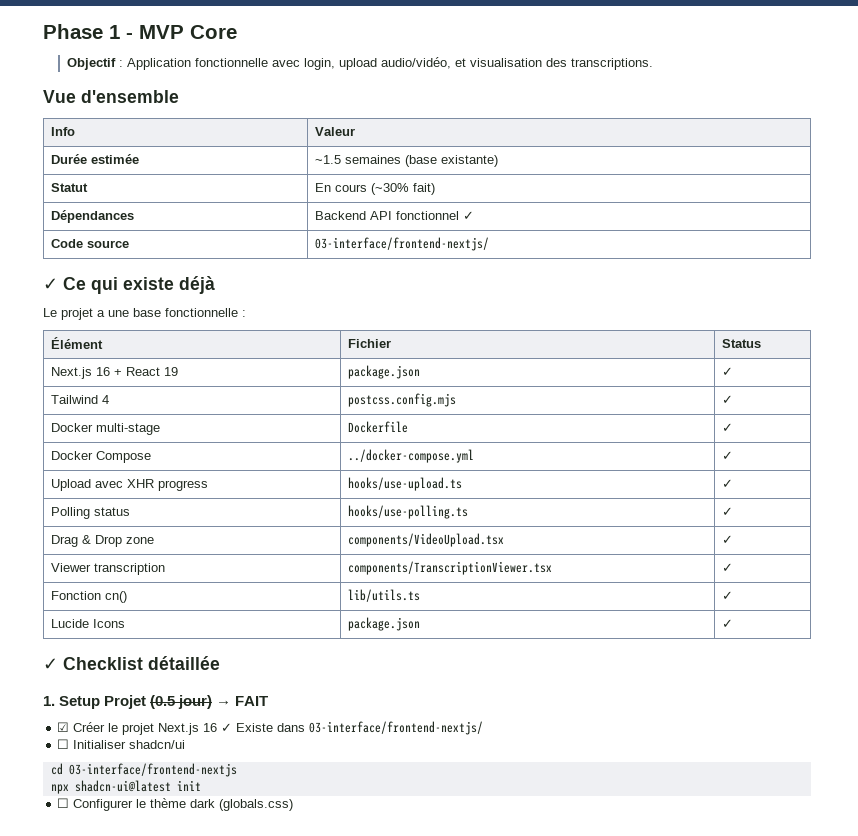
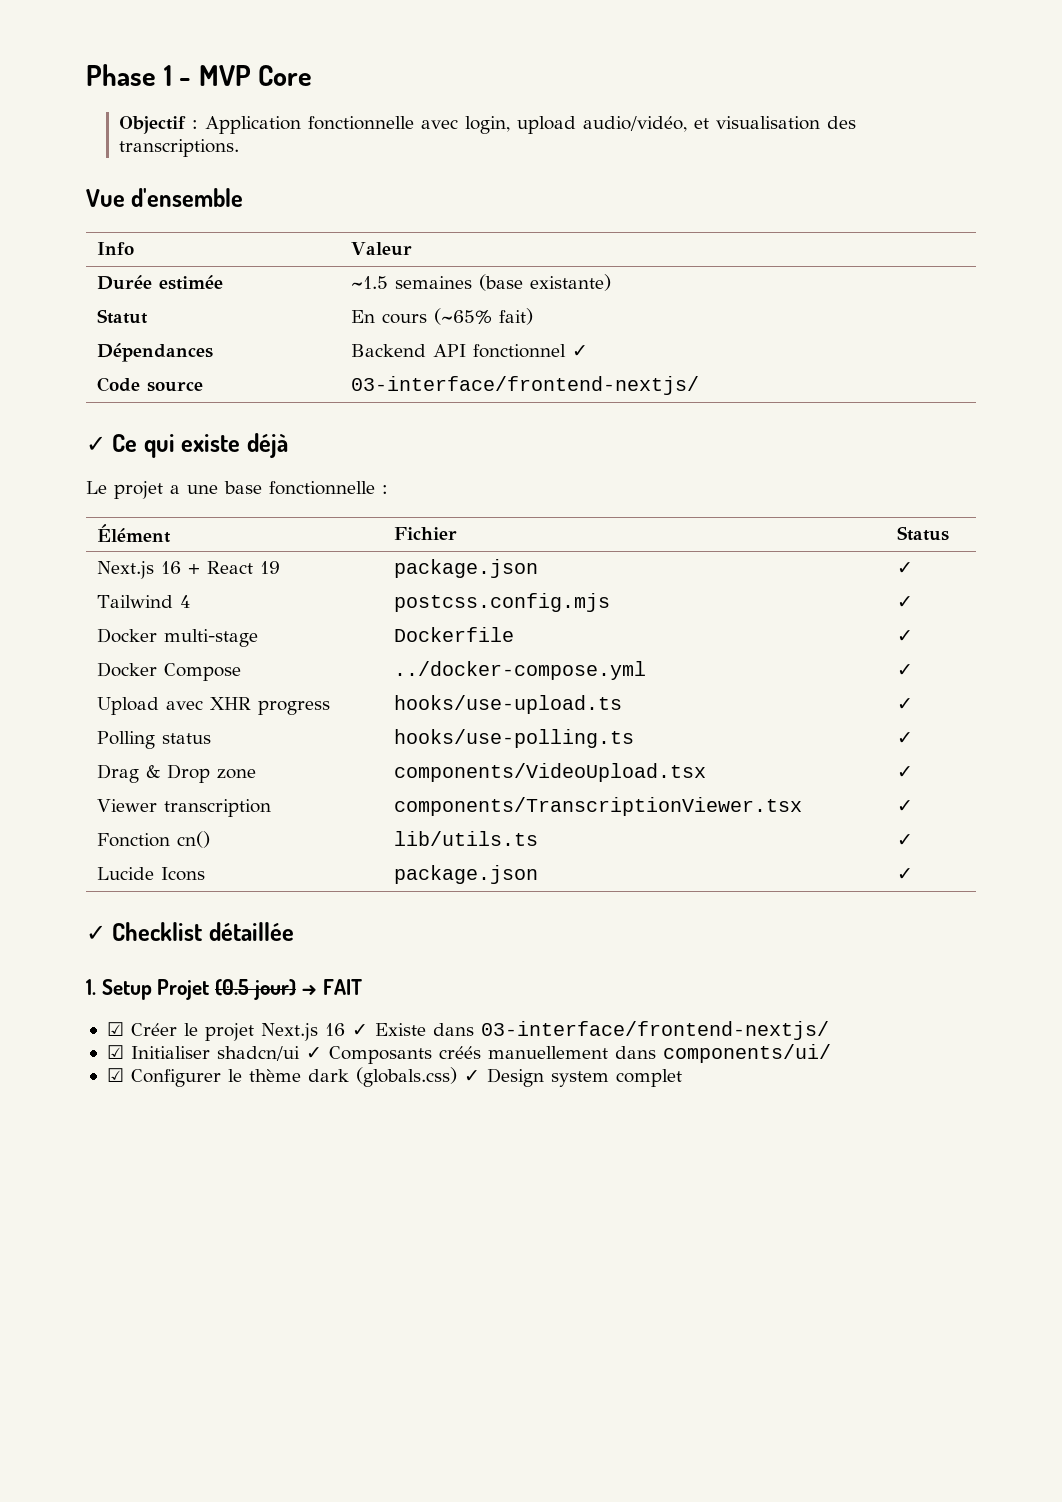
[371,183,410,195] (~30% -> [434,308,493,325] (~65%
[57,739,70,749] ☐ -> [106,1045,124,1059] ☑
[50,763,237,777] [50,780,201,794] [57,798,70,808] // cd 03-interface/frontend-nextjs // npx shadcn-ui@latest init // ☐ -> [305,1044,831,1064] [106,1068,124,1082] ✓ Composants créés manuellement dans components/ui/ // ☑
(294, 805) none -> [463,1068,682,1087] ✓ Design system complet

